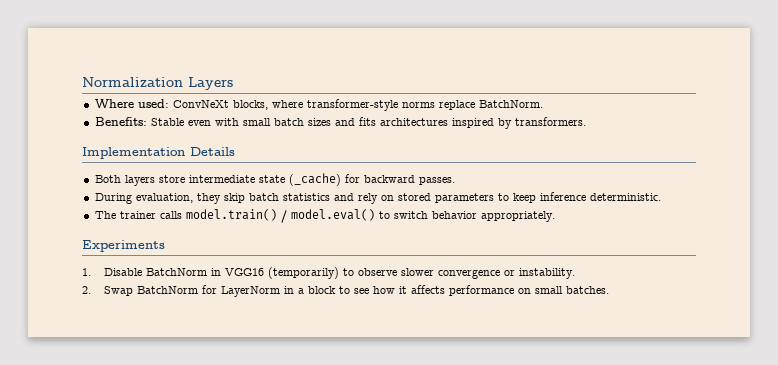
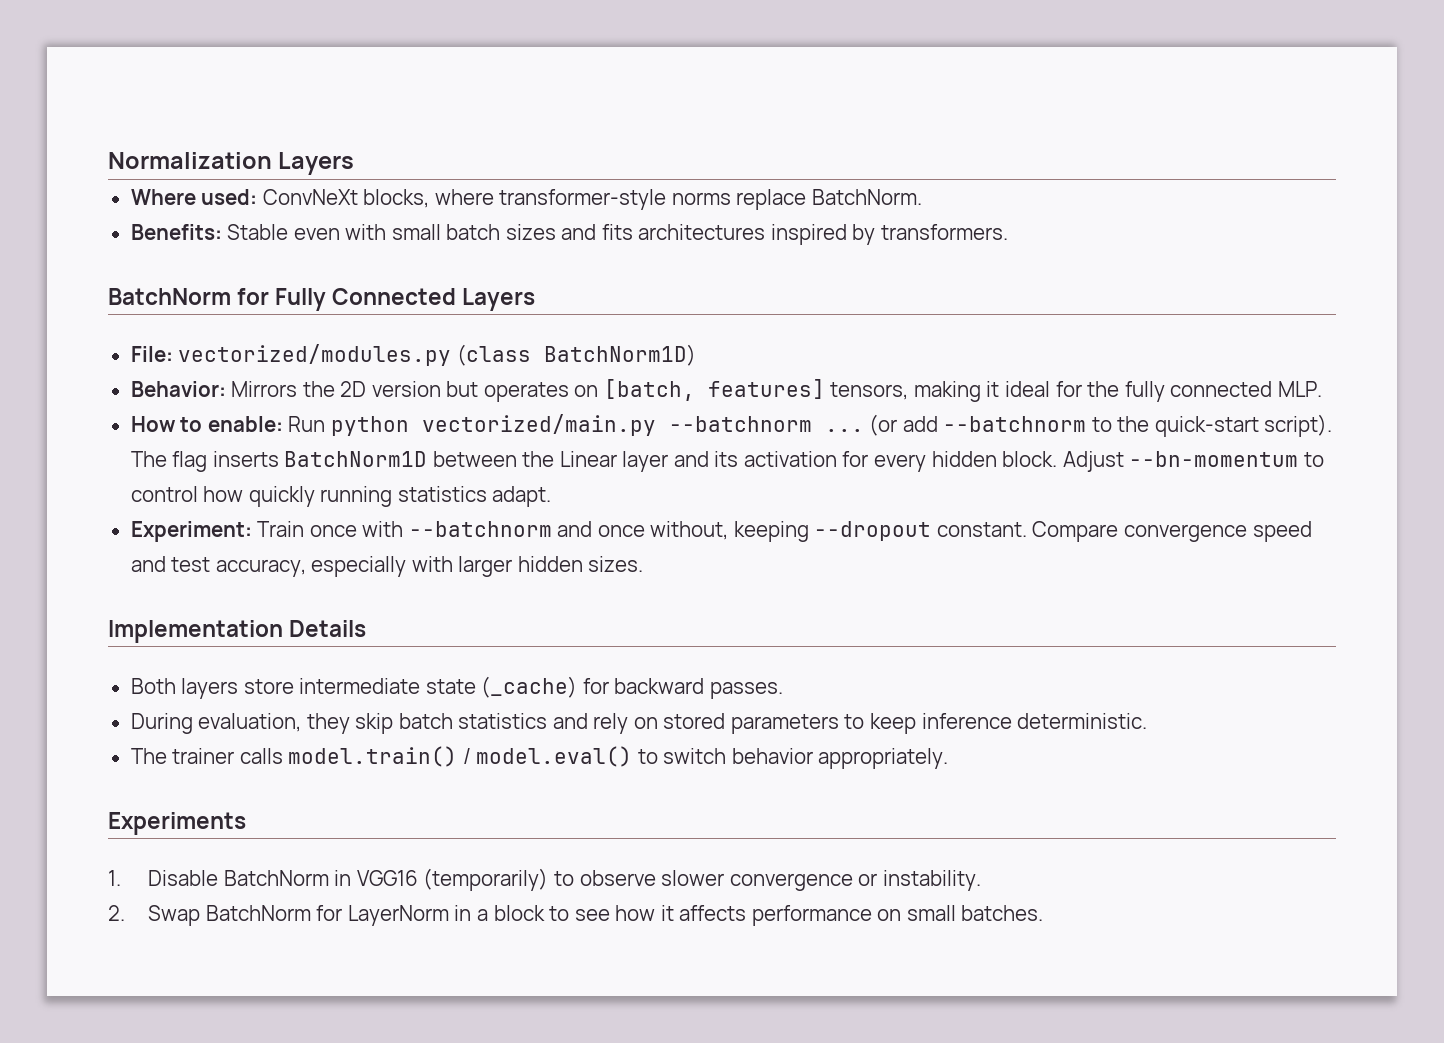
(586, 121) none -> [108,288,536,311] [130,344,696,366] [130,379,1322,402] [130,414,1333,437] [130,451,1324,472] [130,486,552,507] [130,521,1312,542] [130,556,644,577] // BatchNorm for Fully Connected Layers // File: vectorized/modules.py (class BatchNorm1D) // Behavior: Mirrors the 2D version but operates on [batch, features] tensors, making it ideal for the fully connected MLP. // How to enable: Run python vectorized/main.py --batchnorm ... (or add --batchnorm to the quick-start script). The flag inserts BatchNorm1D between the Linear layer and its activation for every hidden block. Adjust --bn-momentum to control how quickly running statistics adapt. // Experiment: Train once with --batchnorm and once without, keeping --dropout constant. Compare convergence speed and test accuracy, especially with larger hidden sizes.

